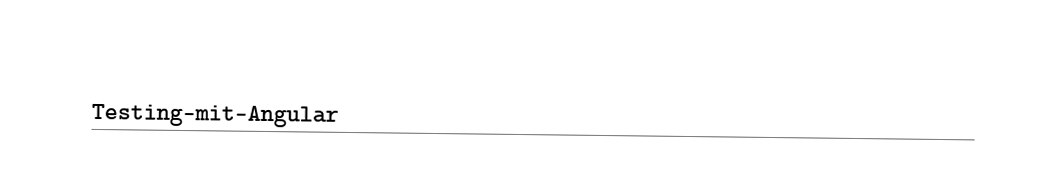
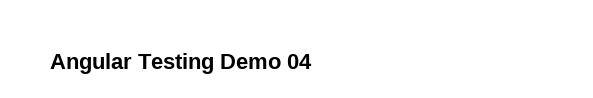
[91,103,339,128] Testing-mit-Angular -> [50,53,312,74] Angular Testing Demo 04

